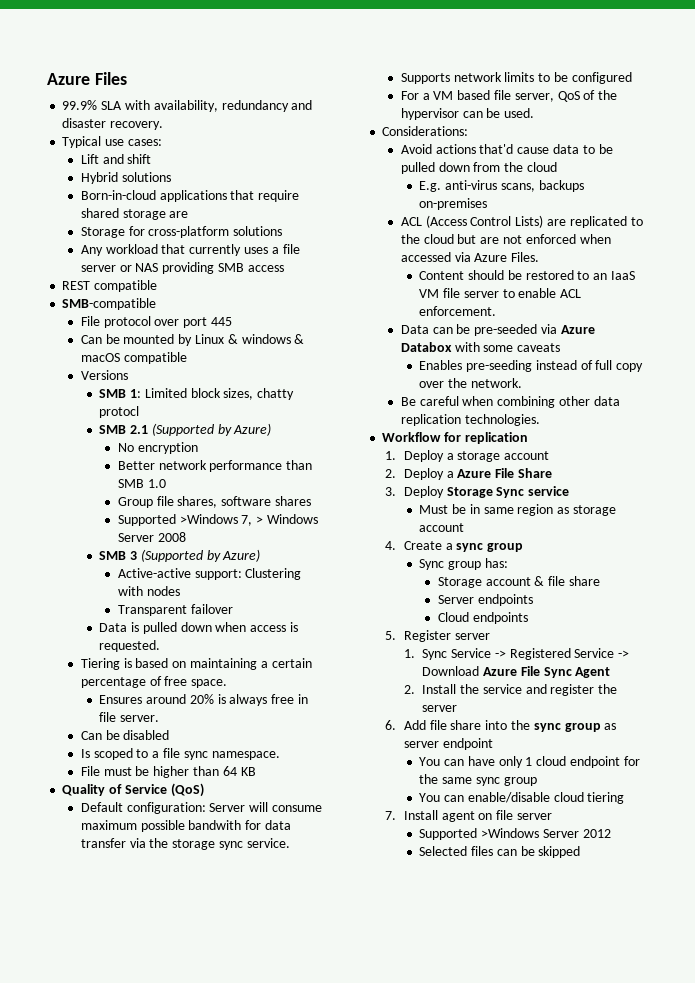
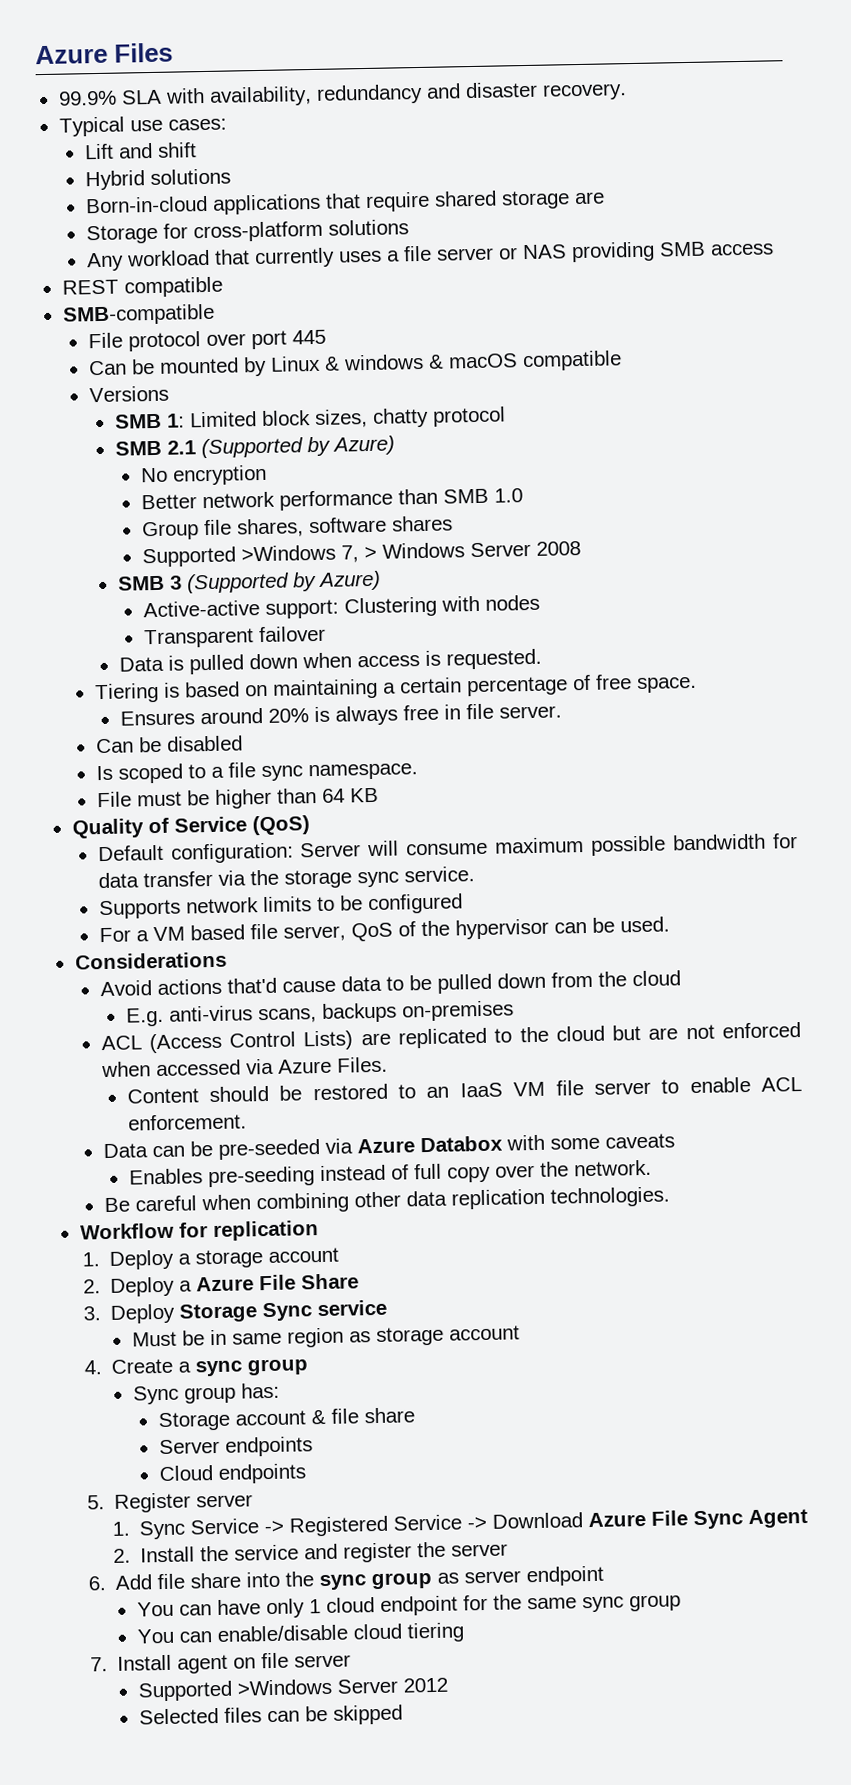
[99,406,140,418] protocl -> [431,406,506,427] protocol
[188,820,242,830] bandwith -> [672,833,767,851] bandwidth
[382,126,469,136] Considerations: -> [74,951,227,970] Considerations

